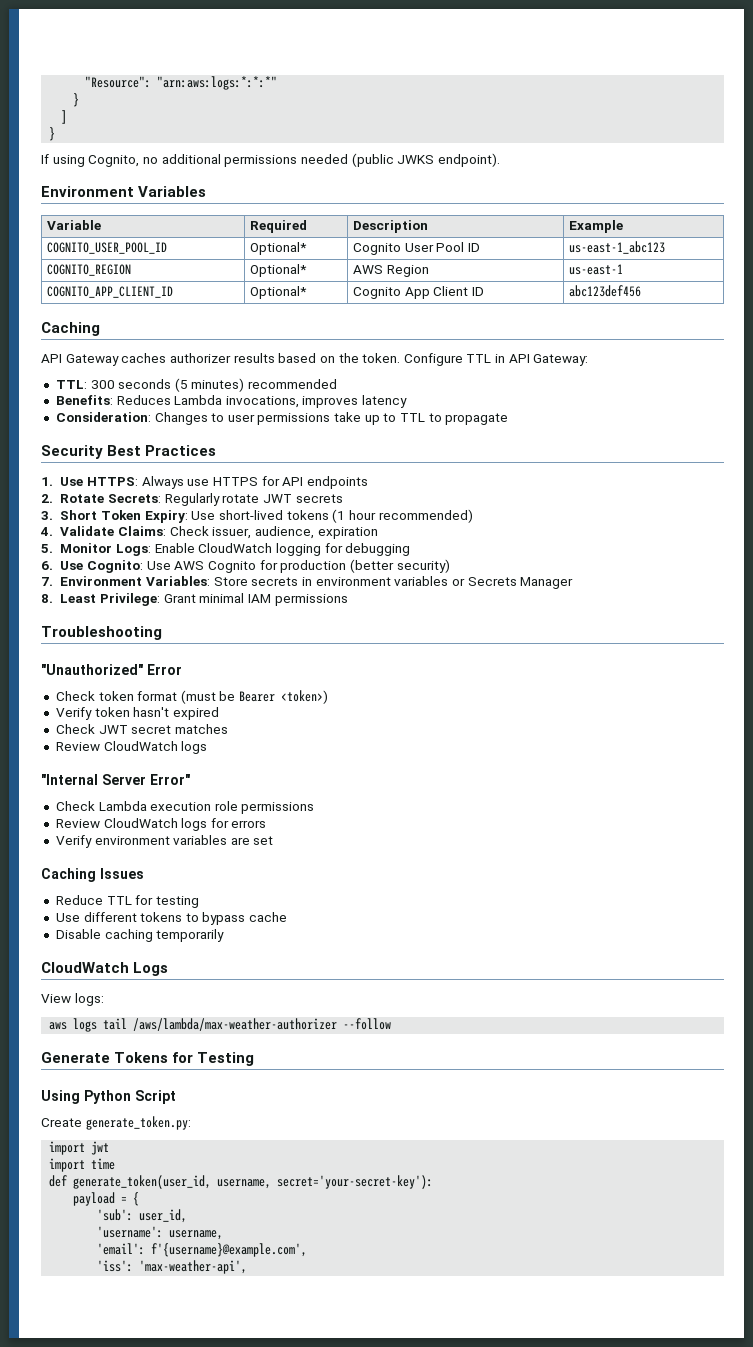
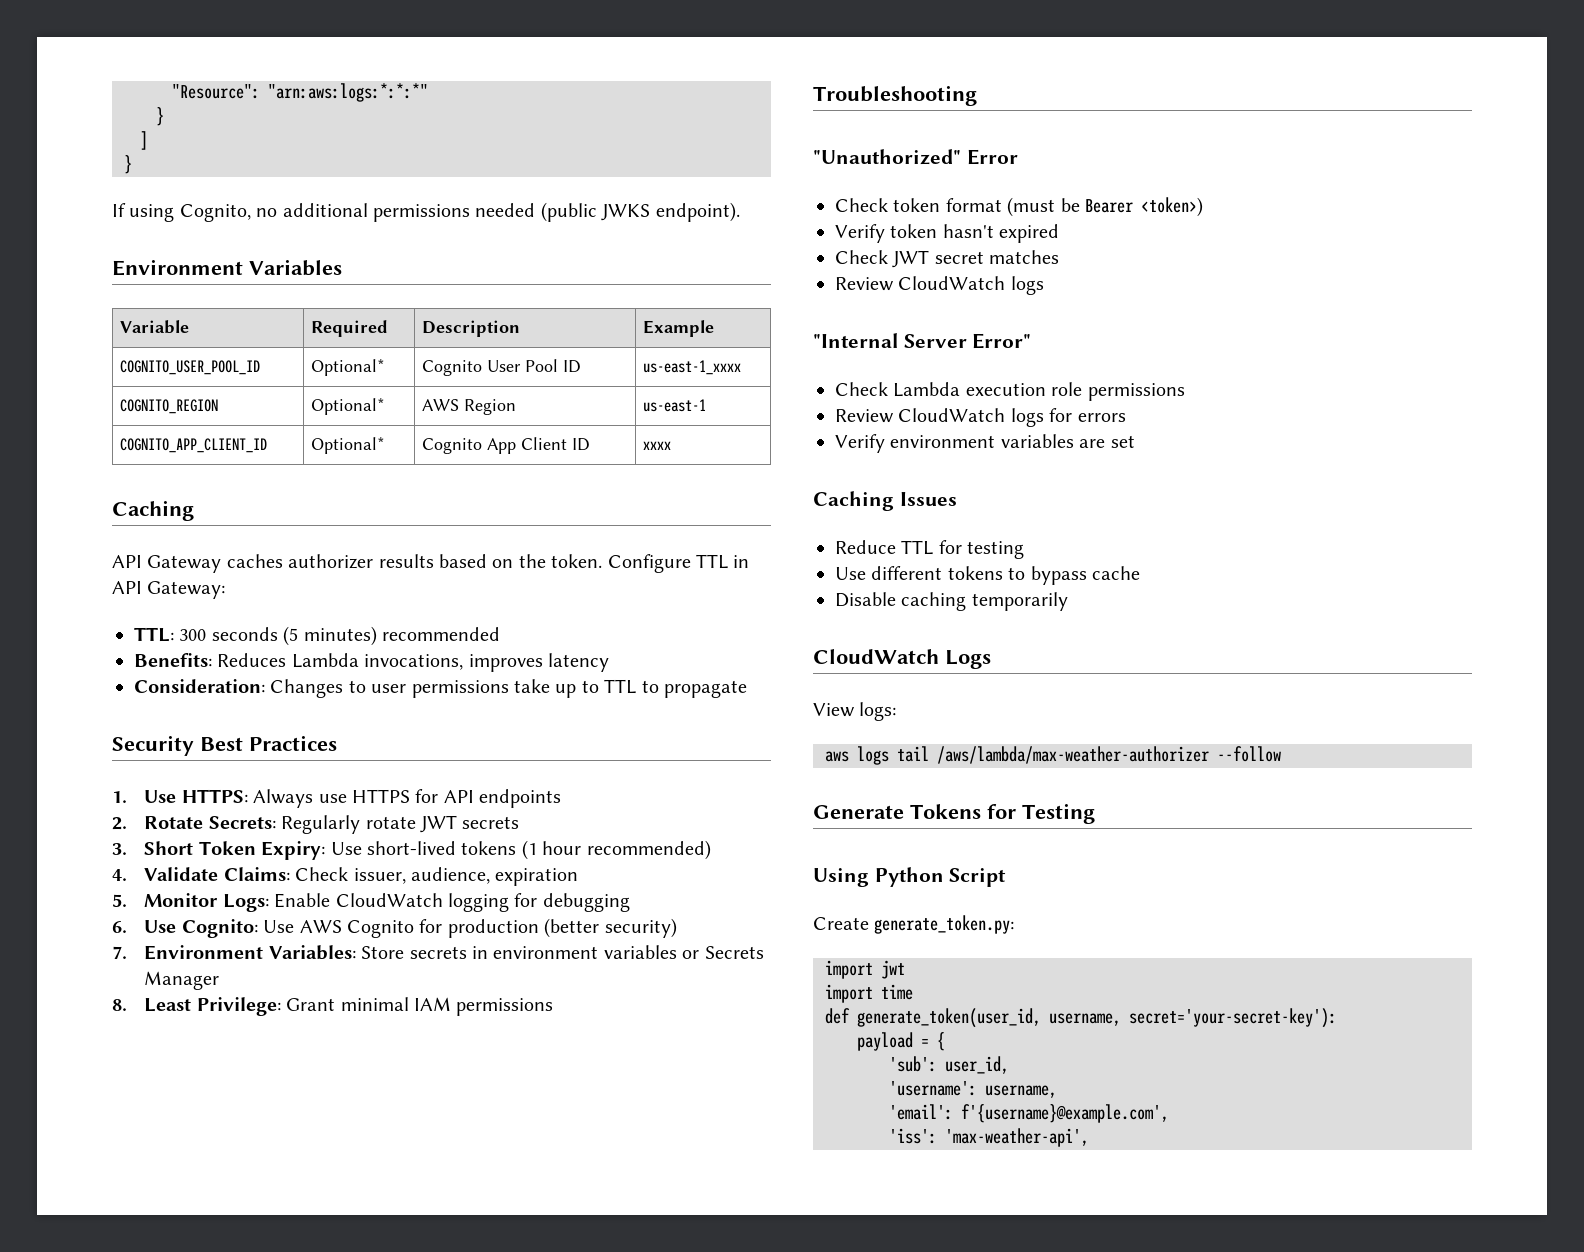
[568,241,665,254] us-east-1_abc123 -> [643,360,742,375] us-east-1_xxxx
[568,285,641,297] abc123def456 -> [643,441,672,450] xxxx

